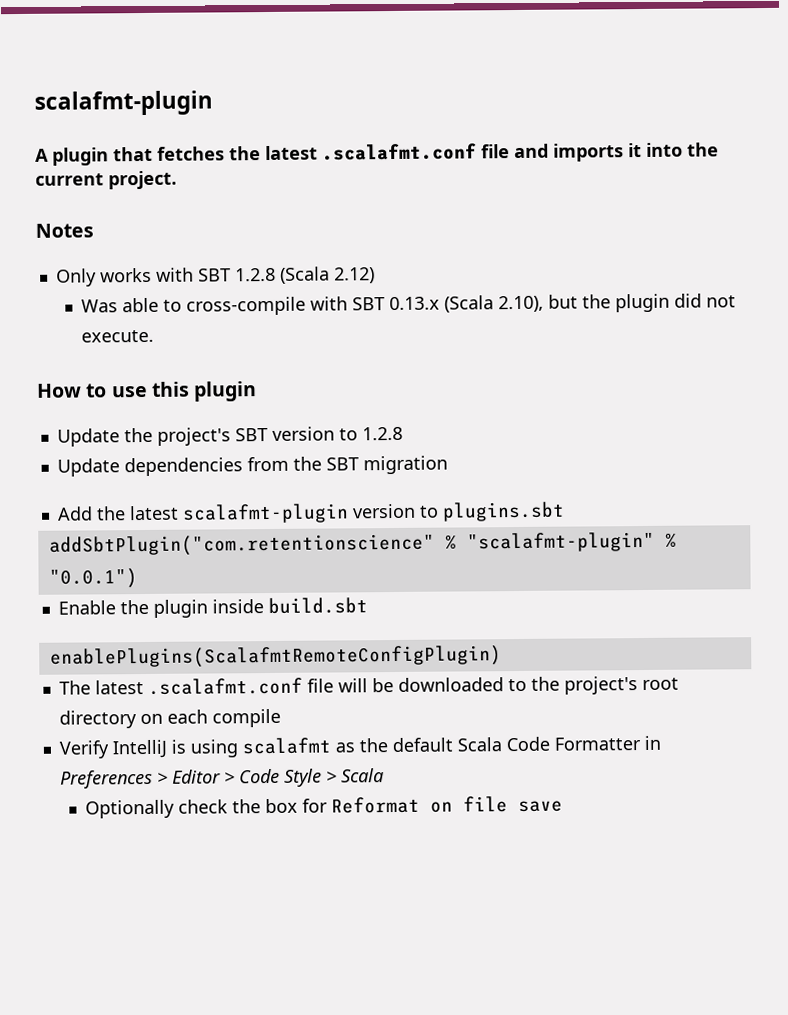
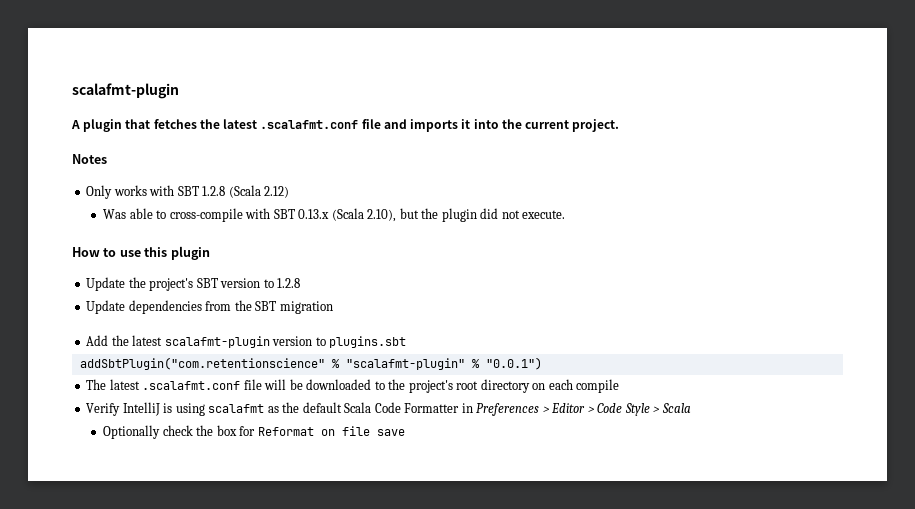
[57,597,368,618] [49,645,502,669] // Enable the plugin inside build.sbt // enablePlugins(ScalafmtRemoteConfigPlugin) -> (542, 363) none

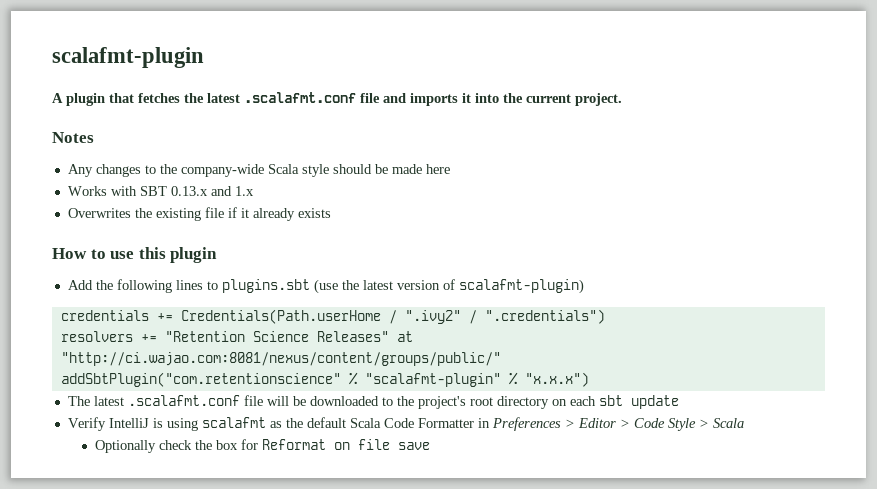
[86,185,290,199] [103,208,566,222] Only works with SBT 1.2.8 (Scala 2.12) // Was able to cross-compile with SBT 0.13.x (Scala 2.10), but the plugin did not execute. -> [67,164,450,177] [67,186,254,196] [67,207,331,221] Any changes to the company-wide Scala style should be made here // Works with SBT 0.13.x and 1.x // Overwrites the existing file if it already exists
[86,277,301,291] [86,300,333,314] // Update the project's SBT version to 1.2.8 // Update dependencies from the SBT migration -> (218, 255) none
[132,335,313,348] latest scalafmt-plugin version -> [116,279,203,293] following lines
(407, 342) none -> [313,279,584,294] [60,309,605,324] [60,331,413,342] [60,352,501,366] (use the latest version of scalafmt-plugin) // credentials += Credentials(Path.userHome / ".ivy2" / ".credentials") // resolvers += "Retention Science Releases" at "http://ci.wajao.com:8081/nexus/content/groups/public/"
[485,357,542,370] "0.0.1") -> [524,372,589,387] "x.x.x")
[576,379,620,393] compile -> [598,395,679,409] sbt update

